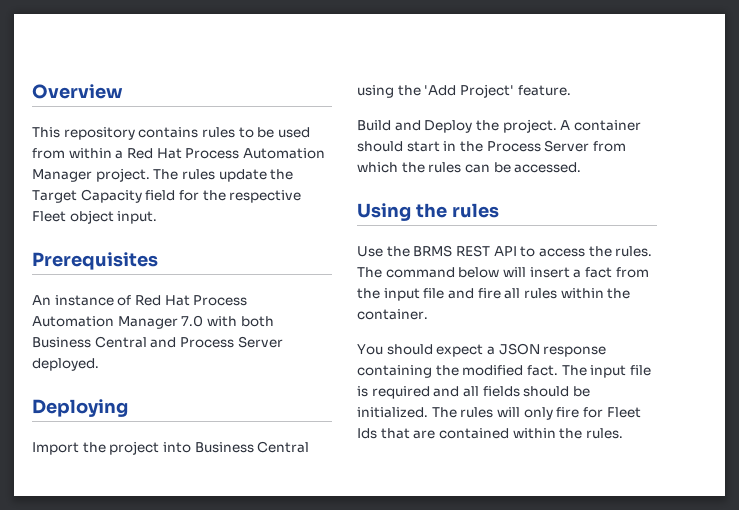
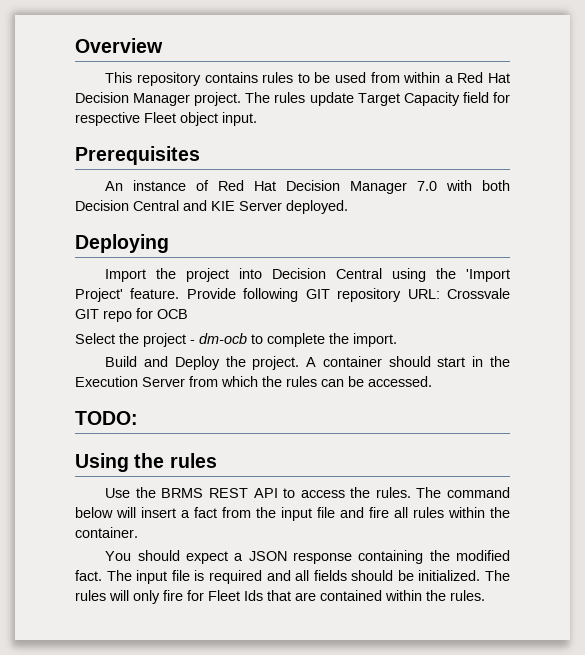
[185,148,325,159] Process Automation -> [75,92,129,103] Decision
[270,169,294,180] the -> (354, 99) none
[202,190,226,201] the -> (510, 97) none
[193,295,248,306] [32,316,114,327] Process Automation -> [286,180,341,191] Decision
[32,337,91,348] Business -> [75,200,129,211] Decision
[179,337,234,348] Process -> [211,201,235,211] KIE
[194,442,254,453] Business -> [272,268,327,279] Decision
[424,85,457,96] 'Add -> [466,269,511,282] 'Import
(571, 90) none -> [186,288,510,302] [75,308,188,322] [75,333,397,347] Provide following GIT repository URL: Crossvale GIT repo for OCB // Select the project - dm-ocb to complete the import.
[486,141,541,152] Process -> [75,376,138,387] Execution
(582, 167) none -> [75,411,138,425] // TODO:

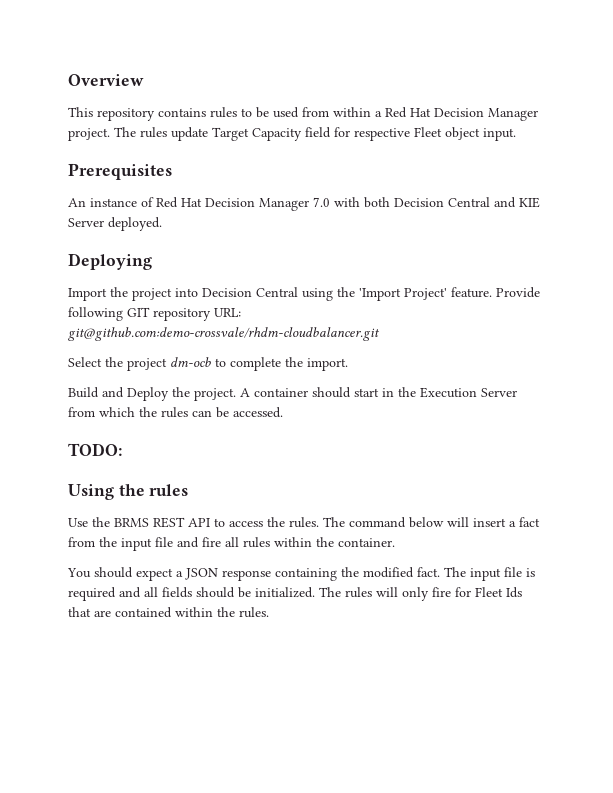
[447,288,510,299] [75,308,188,322] Crossvale GIT repo for OCB -> [68,327,380,341] git@github.com:demo-crossvale/rhdm-cloudbalancer.git
[190,340,195,344] - -> (167, 364) none

